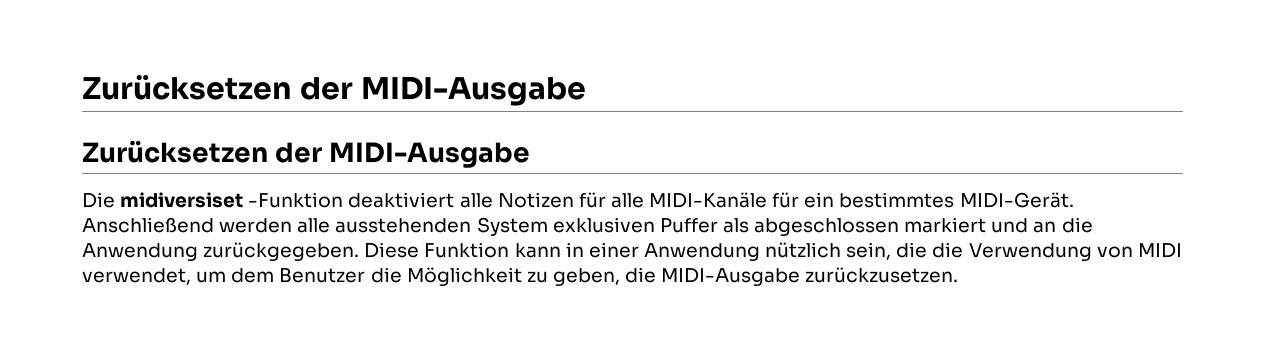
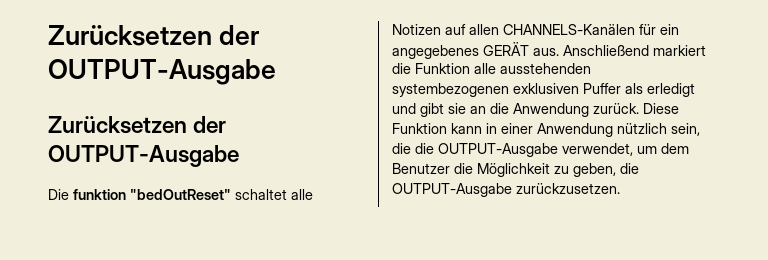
[82,75,587,106] [82,140,531,168] Zurücksetzen der MIDI-Ausgabe // Zurücksetzen der MIDI-Ausgabe -> [48,25,260,46] [48,59,276,85] [48,116,227,134] [48,145,239,167] Zurücksetzen der OUTPUT-Ausgabe // Zurücksetzen der OUTPUT-Ausgabe
[120,192,1074,208] [82,217,293,233] midiversiset -Funktion deaktiviert alle Notizen für alle MIDI-Kanäle für ein bestimmtes MIDI-Gerät. Anschließend werden -> [73,189,313,200] [392,24,679,35] [392,42,706,59] [392,63,470,74] funktion "bedOutReset" schaltet alle Notizen auf allen CHANNELS-Kanälen für ein angegebenes GERÄT aus. Anschließend markiert die Funktion
[476,217,548,236] System -> [392,83,509,97] systembezogenen
[754,217,1029,236] abgeschlossen markiert und -> [647,83,695,97] [392,103,466,117] erledigt und gibt sie
[203,242,360,261] zurückgegeben. -> [593,103,639,114] zurück.
[968,243,1182,261] Verwendung von MIDI -> [438,143,558,157] OUTPUT-Ausgabe
[661,268,801,286] MIDI-Ausgabe -> [392,183,512,197] OUTPUT-Ausgabe

